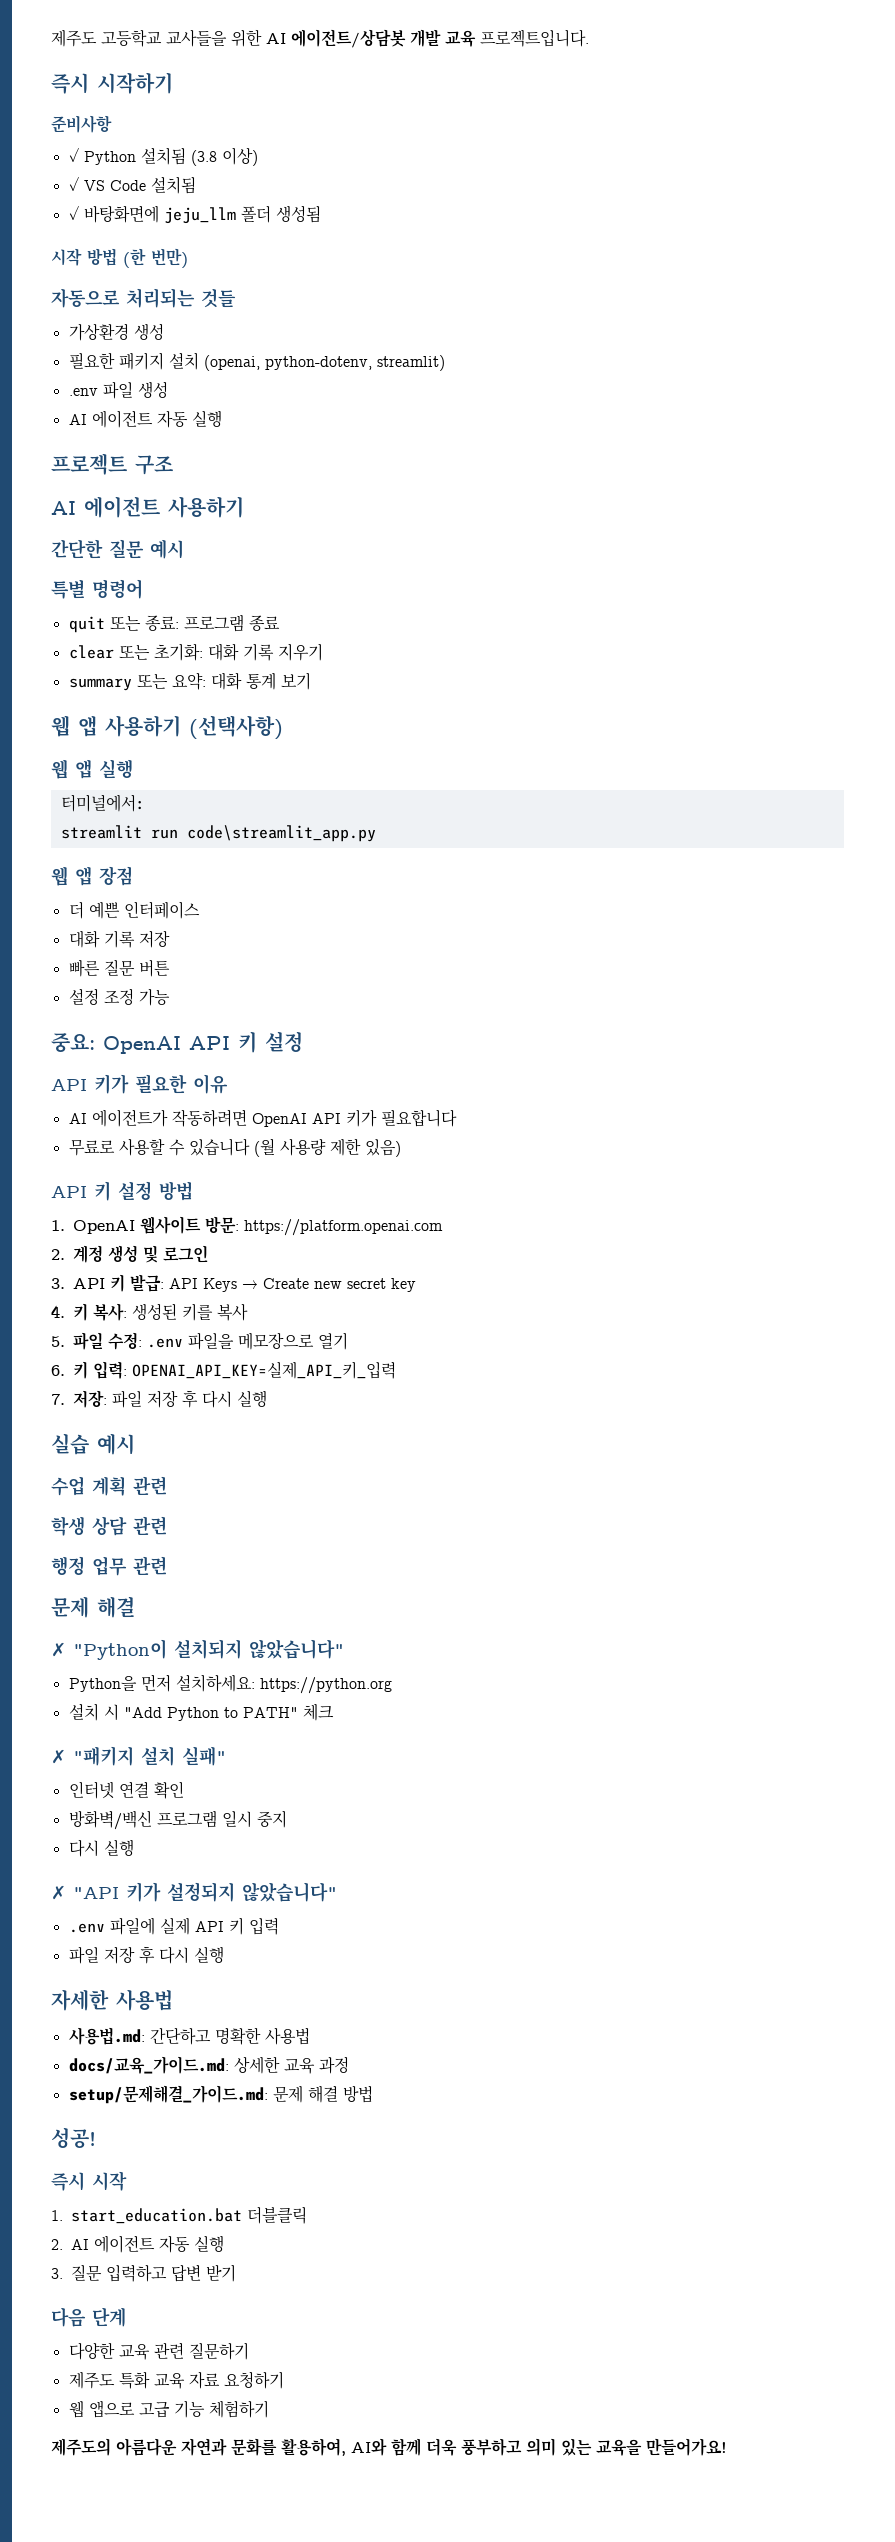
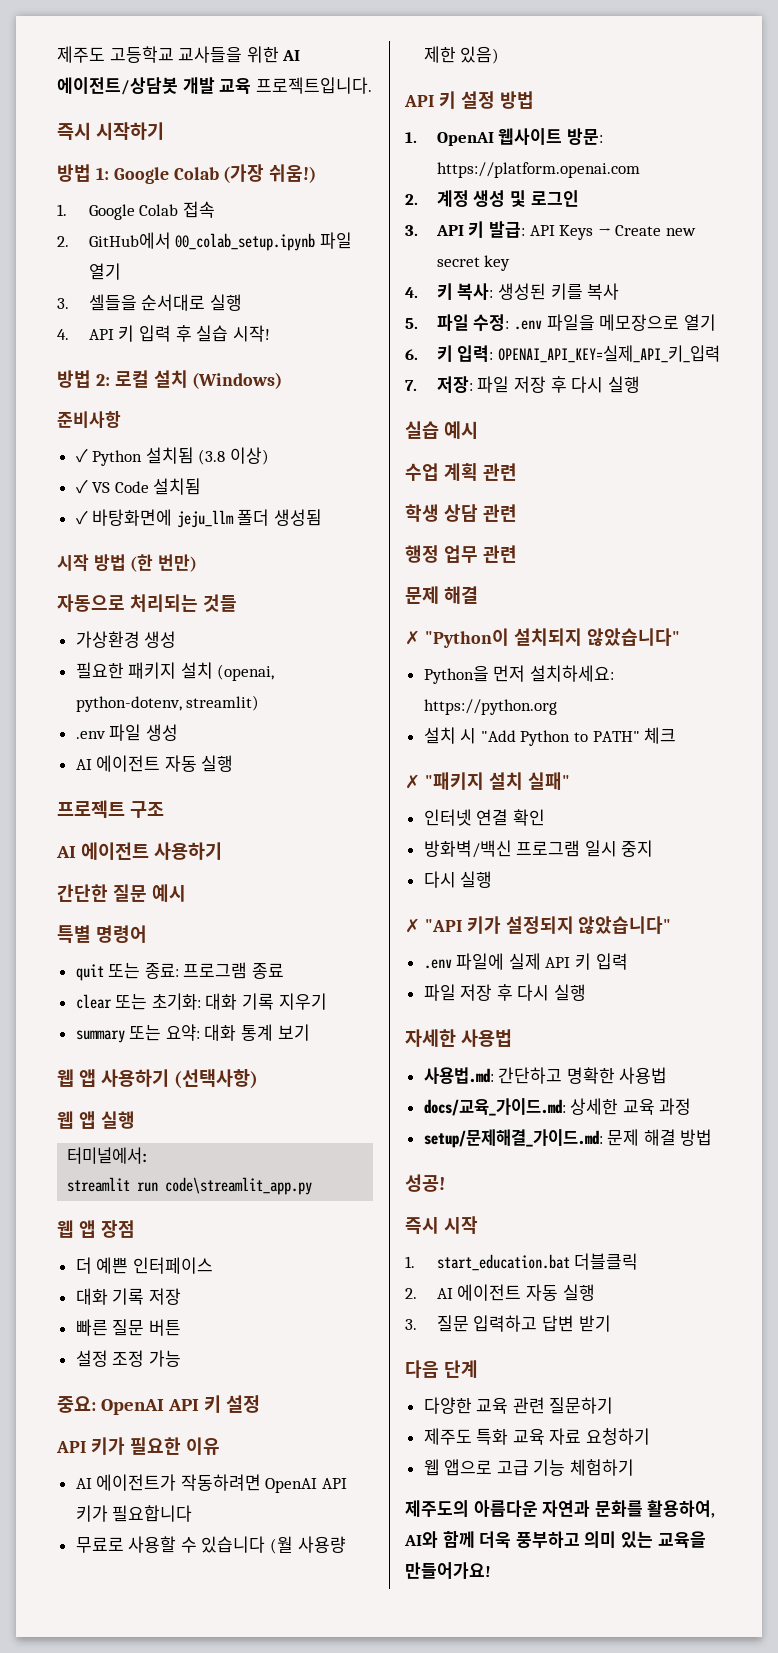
(173, 83) none -> [57,164,317,184] [57,201,215,220] [57,232,352,251] [88,263,121,280] [57,294,242,311] [57,325,270,342] [57,370,283,389] // 방법 1: Google Colab (가장 쉬움!) // 1. Google Colab 접속 // 2. GitHub에서 00_colab_setup.ipynb 파일 열기 // 3. 셀들을 순서대로 실행 // 4. API 키 입력 후 실습 시작! // 방법 2: 로컬 설치 (Windows)

